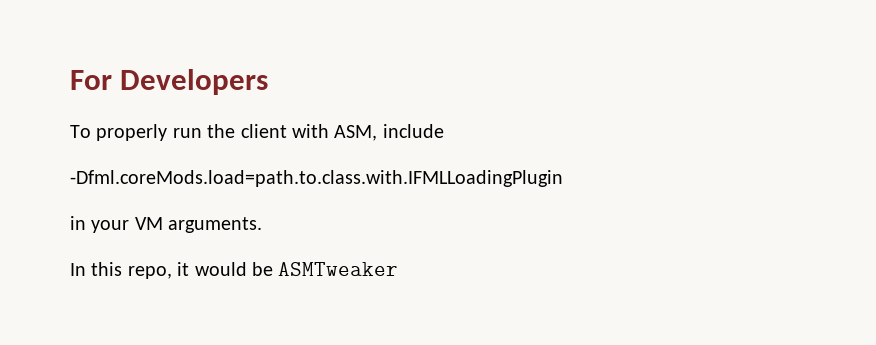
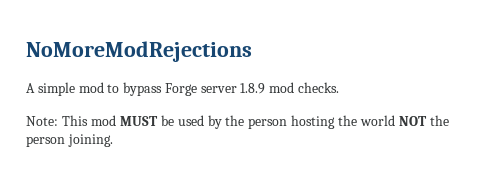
[70,69,269,95] [70,124,444,141] [70,170,563,187] [70,216,263,233] [70,262,399,279] For Developers // To properly run the client with ASM, include // -Dfml.coreMods.load=path.to.class.with.IFMLLoadingPlugin // in your VM arguments. // In this repo, it would be ASMTweaker -> [26,41,252,62] [26,82,340,96] [26,115,449,129] [26,134,113,147] NoMoreModRejections // A simple mod to bypass Forge server 1.8.9 mod checks. // Note: This mod MUST be used by the person hosting the world NOT the person joining.

